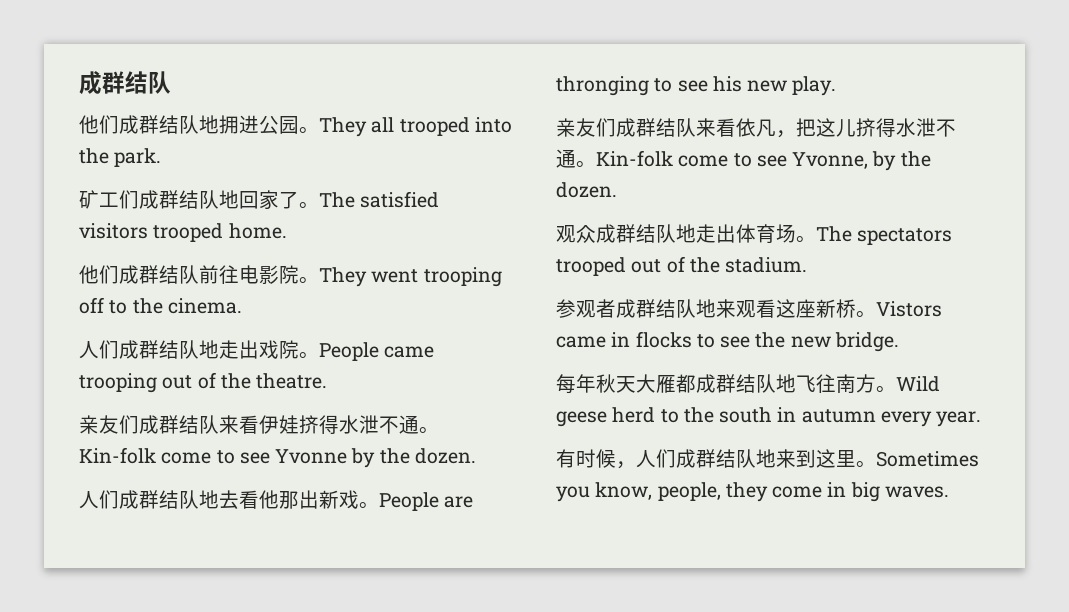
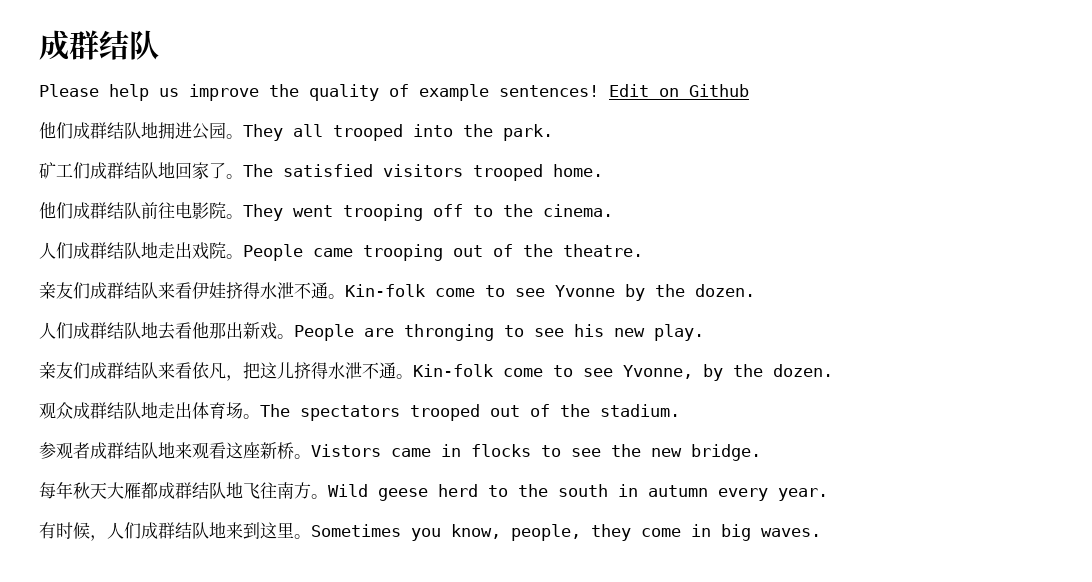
[79,71,171,95] 成群结队 -> [39,30,159,60] [39,84,749,101] 成群结队 // Please help us improve the quality of example sentences! Edit on Github

